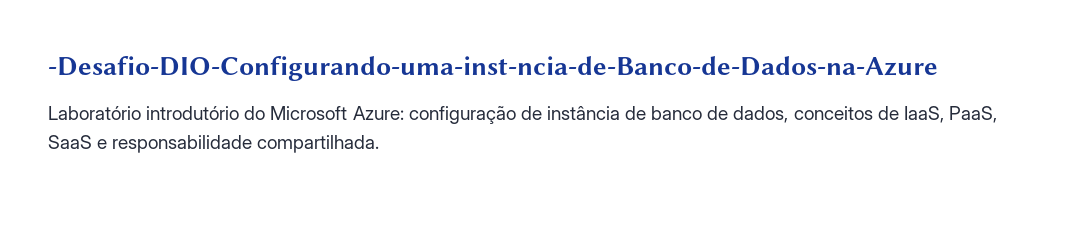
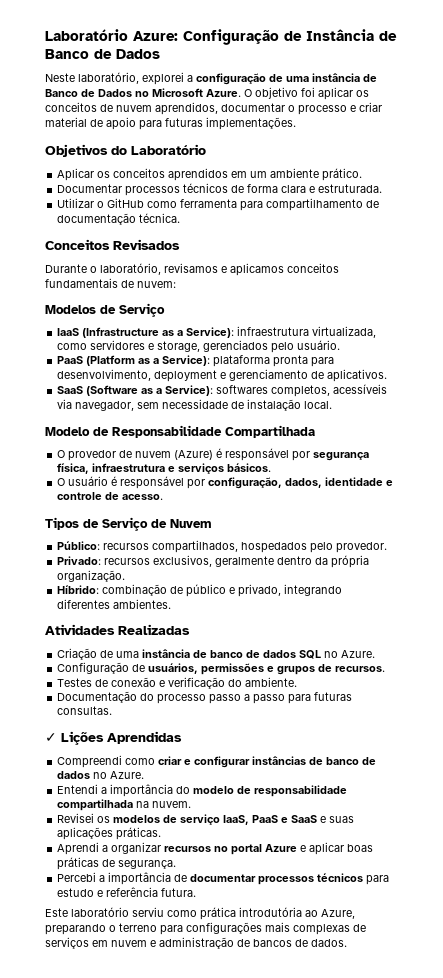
[48,56,938,81] [48,106,997,124] [48,135,380,153] -Desafio-DIO-Configurando-uma-inst-ncia-de-Banco-de-Dados-na-Azure // Laboratório introdutório do Microsoft Azure: configuração de instância de banco de dados, conceitos de IaaS, PaaS, SaaS e responsabilidade compartilhada. -> [45,29,397,45] [45,49,160,59] [45,72,377,85] [45,87,369,100] [45,102,382,115] [45,117,296,130] [45,144,206,157] [57,168,363,181] [57,183,383,196] [57,198,380,211] [57,213,181,225] [45,239,180,250] [45,263,339,276] [45,278,176,288] [45,303,165,317] [57,326,377,338] [57,340,341,353] [57,355,335,367] [57,369,388,382] [57,384,388,397] [57,399,333,411] [45,425,315,438] [57,448,370,461] [57,463,272,474] [57,476,394,489] [57,492,164,500] [45,517,212,531] [57,540,388,553] [57,555,370,568] [57,570,126,582] [57,584,343,597] [57,599,172,609] [45,624,190,635] [57,648,376,660] [57,662,386,675] [57,677,298,689] [57,691,353,704] [57,706,113,715] [45,731,182,745] [57,755,377,768] [57,771,145,779] [57,784,348,797] [57,799,192,811] [57,813,355,825] [57,827,162,840] [57,842,374,855] [57,857,177,870] [57,872,390,885] [57,887,197,897] [45,907,355,920] [45,922,366,935] [45,937,347,949] Laboratório Azure: Configuração de Instância de Banco de Dados // Neste laboratório, explorei a configuração de uma instância de Banco de Dados no Microsoft Azure. O objetivo foi aplicar os conceitos de nuvem aprendidos, documentar o processo e criar material de apoio para futuras implementações. // Objetivos do Laboratório // Aplicar os conceitos aprendidos em um ambiente prático. // Documentar processos técnicos de forma clara e estruturada. // Utilizar o GitHub como ferramenta para compartilhamento de documentação técnica. // Conceitos Revisados // Durante o laboratório, revisamos e aplicamos conceitos fundamentais de nuvem: // Modelos de Serviço // IaaS (Infrastructure as a Service): infraestrutura virtualizada, como servidores e storage, gerenciados pelo usuário. // PaaS (Platform as a Service): plataforma pronta para desenvolvimento, deployment e gerenciamento de aplicativos. // SaaS (Software as a Service): softwares completos, acessíveis via navegador, sem necessidade de instalação local. // Modelo de Responsabilidade Compartilhada // O provedor de nuvem (Azure) é responsável por segurança física, infraestrutura e serviços básicos. // O usuário é responsável por configuração, dados, identidade e controle de acesso. // Tipos de Serviço de Nuvem // Público: recursos compartilhados, hospedados pelo provedor. // Privado: recursos exclusivos, geralmente dentro da própria organização. // Híbrido: combinação de público e privado, integrando diferentes ambientes. // Atividades Realizadas // Criação de uma instância de banco de dados SQL no Azure. // Configuração de usuários, permissões e grupos de recursos. // Testes de conexão e verificação do ambiente. // Documentação do processo passo a passo para futuras consultas. // ✓ Lições Aprendidas // Compreendi como criar e configurar instâncias de banco de dados no Azure. // Entendi a importância do modelo de responsabilidade compartilhada na nuvem. // Revisei os modelos de serviço IaaS, PaaS e SaaS e suas aplicações práticas. // Aprendi a organizar recursos no portal Azure e aplicar boas práticas de segurança. // Percebi a importância de documentar processos técnicos para estudo e referência futura. // Este laboratório serviu como prática introdutória ao Azure, preparando o terreno para configurações mais complexas de serviços em nuvem e administração de bancos de dados.

